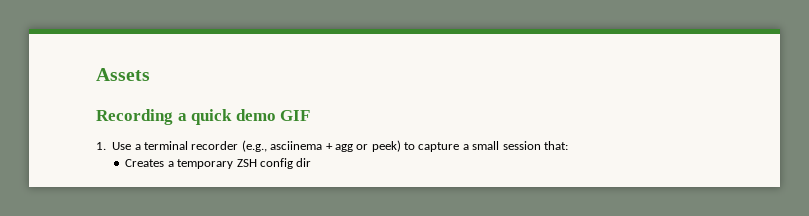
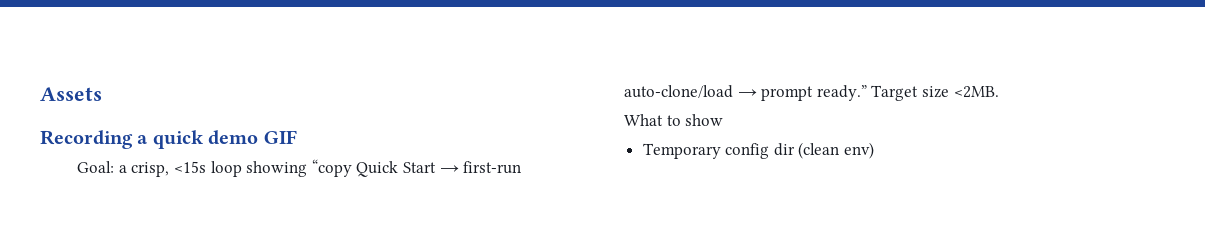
[96,140,568,152] [125,158,312,169] 1. Use a terminal recorder (e.g., asciinema + agg or peek) to capture a small session that: // Creates a temporary ZSH config dir -> [77,159,522,177] [624,85,999,101] [624,114,724,126] [642,142,875,159] Goal: a crisp, <15s loop showing “copy Quick Start → first-run auto-clone/load → prompt ready.” Target size <2MB. // What to show // Temporary config dir (clean env)

